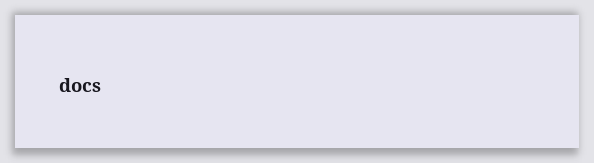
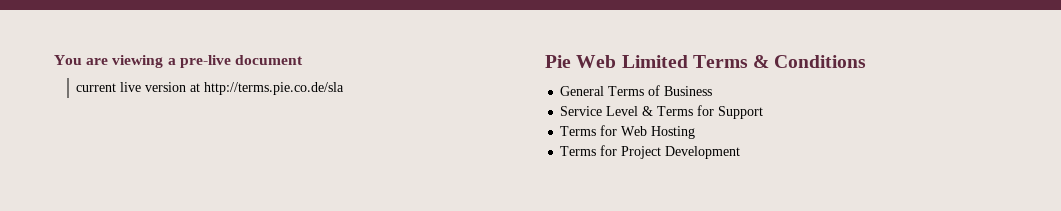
[59,78,101,92] docs -> [54,55,303,68] [76,82,345,95] [545,55,867,68] [560,85,713,96] [560,105,764,119] [560,125,696,139] [560,145,741,159] You are viewing a pre-live document // current live version at http://terms.pie.co.de/sla // Pie Web Limited Terms & Conditions // General Terms of Business // Service Level & Terms for Support // Terms for Web Hosting // Terms for Project Development

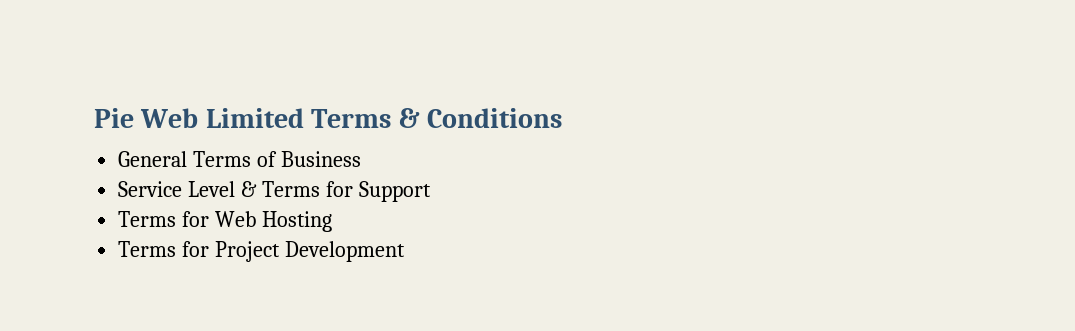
[54,55,303,68] [76,82,345,95] You are viewing a pre-live document // current live version at http://terms.pie.co.de/sla // -> (94, 118) none

